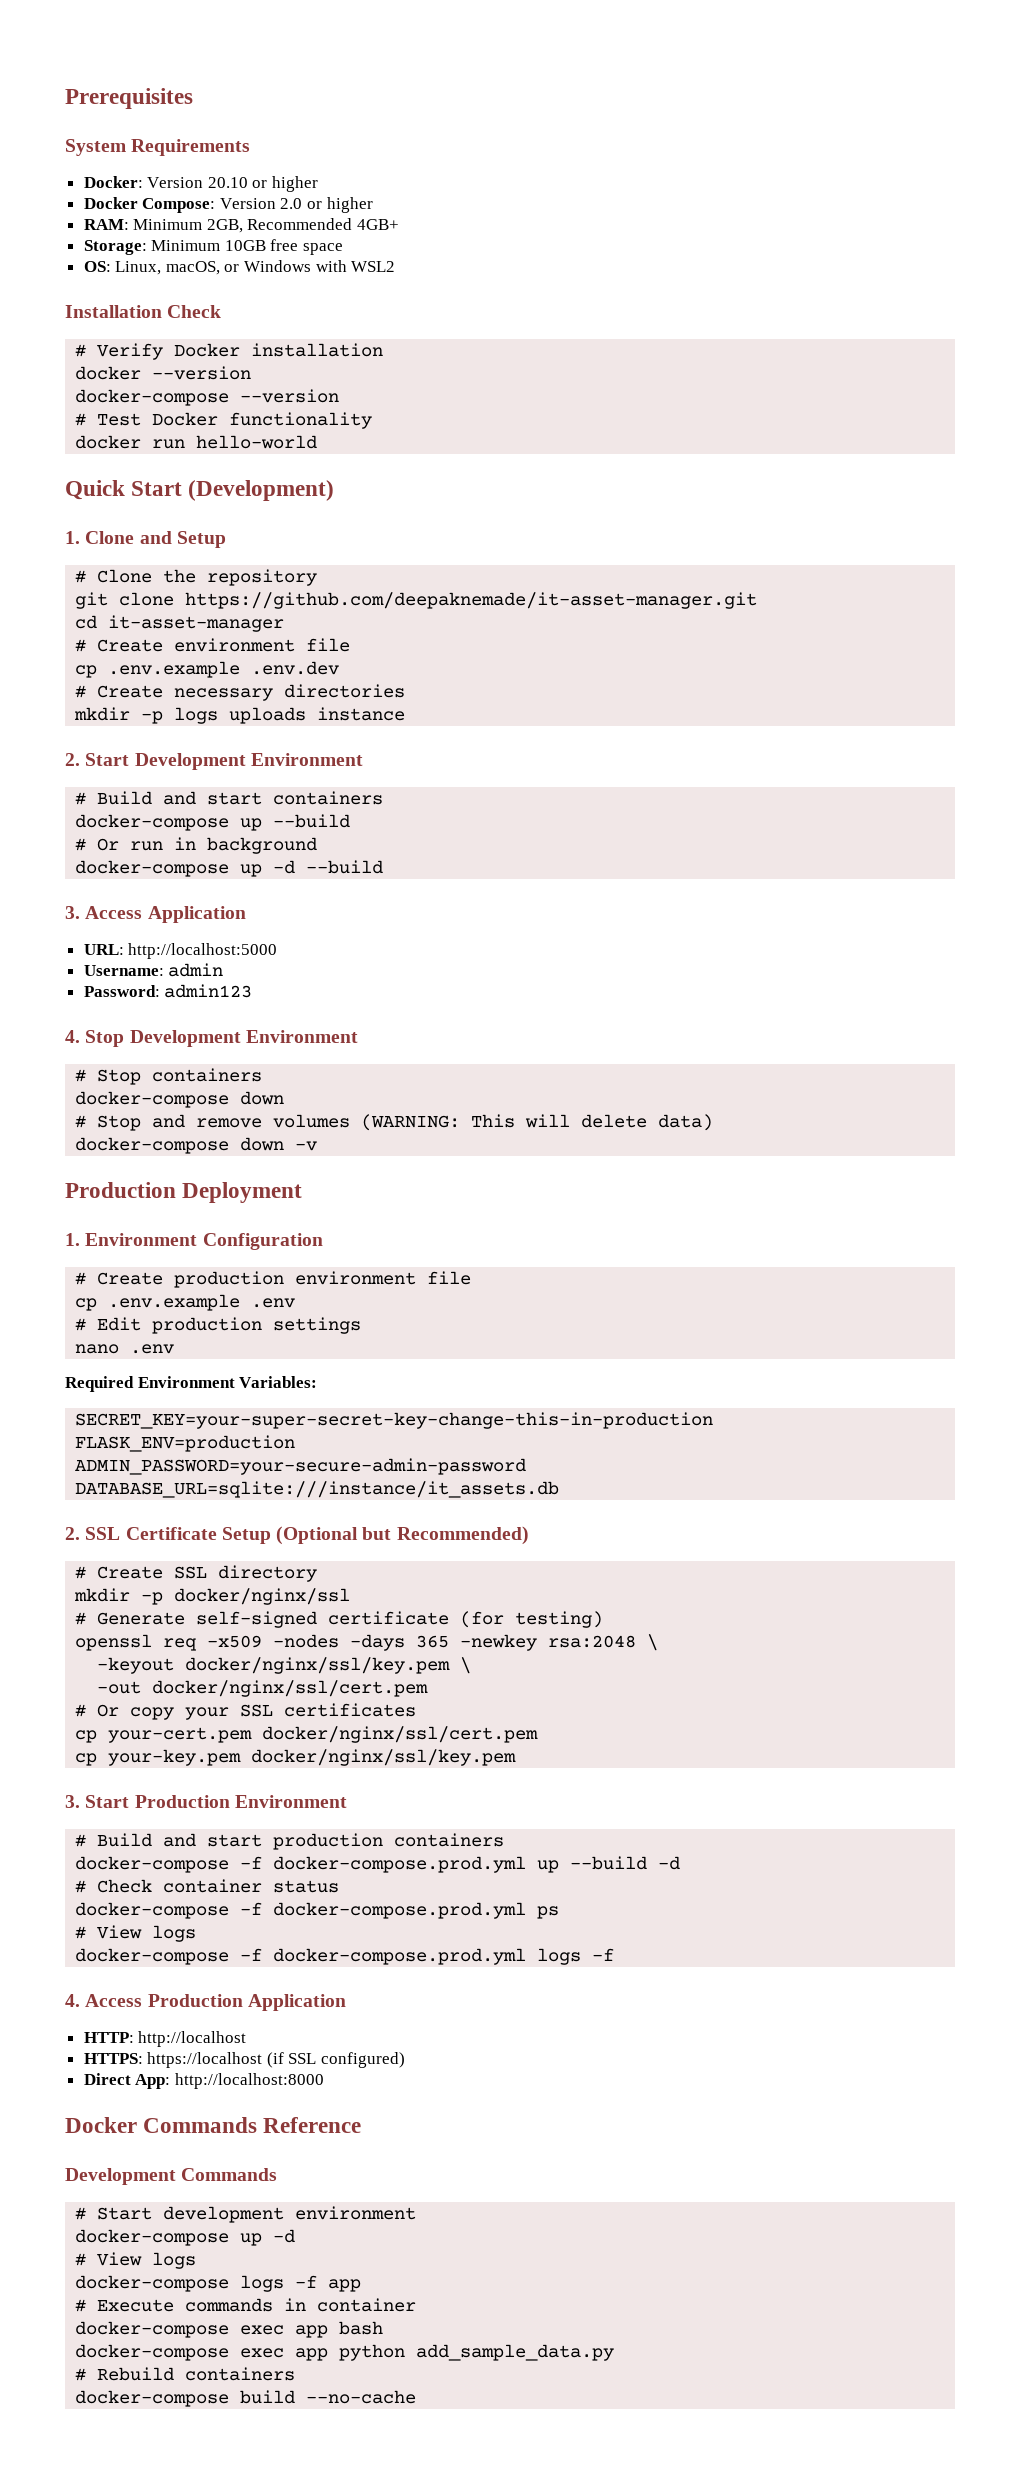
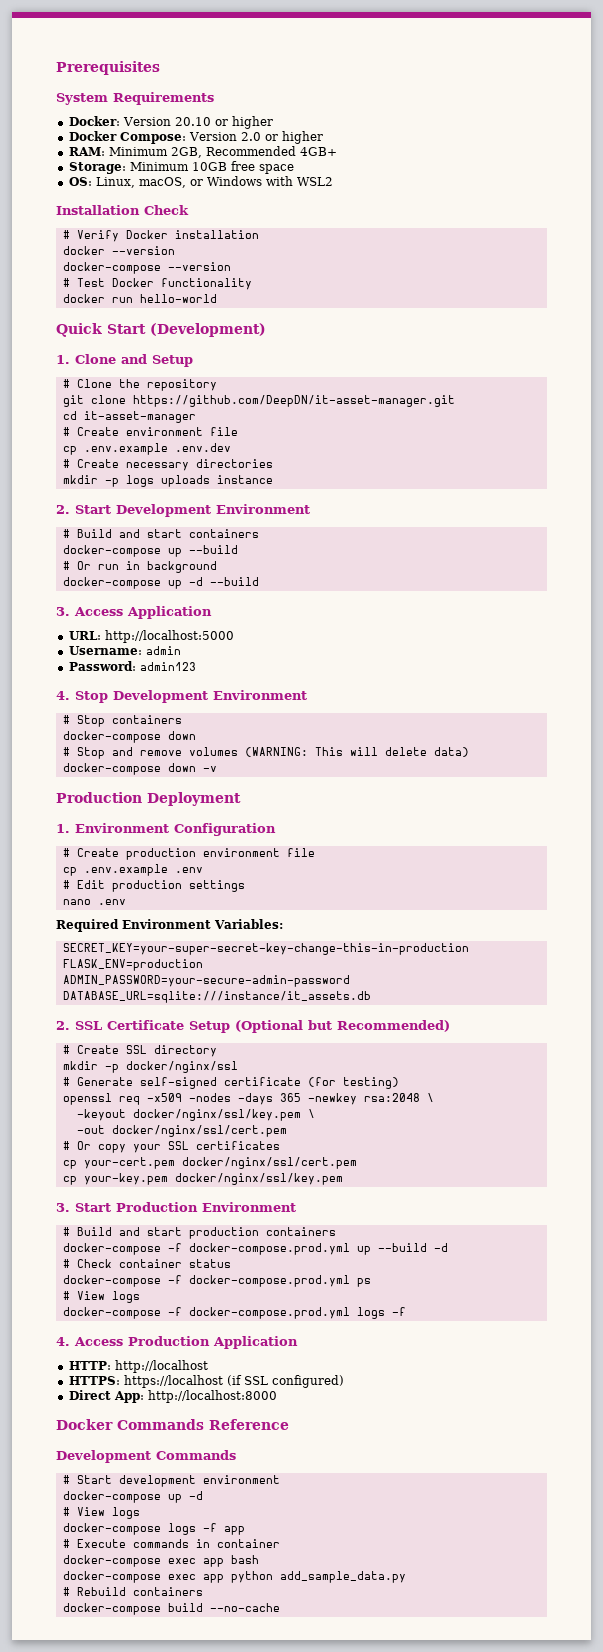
[185,592,758,609] https://github.com/deepaknemade/it-asset-manager.git -> [132,395,455,407] https://github.com/DeepDN/it-asset-manager.git

